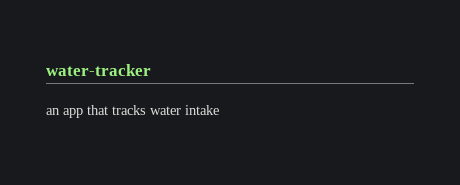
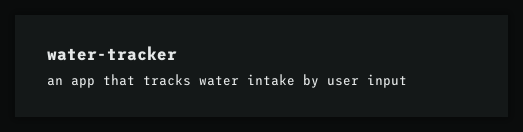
(219, 110) none -> [303,74,407,88] by user input

